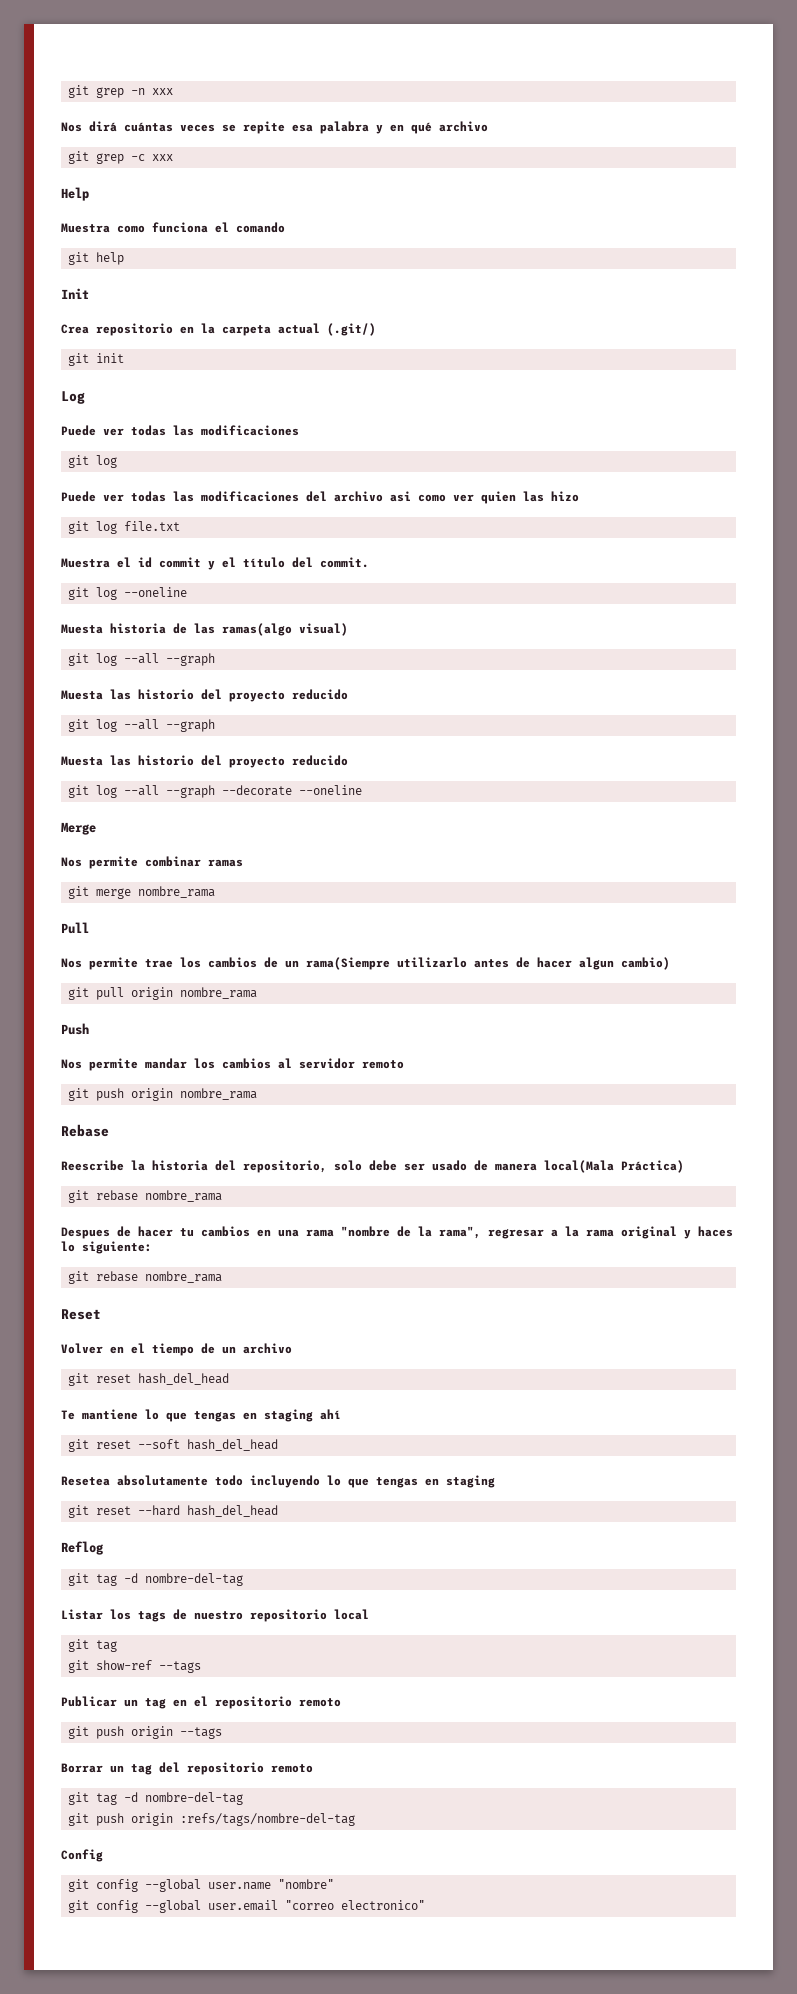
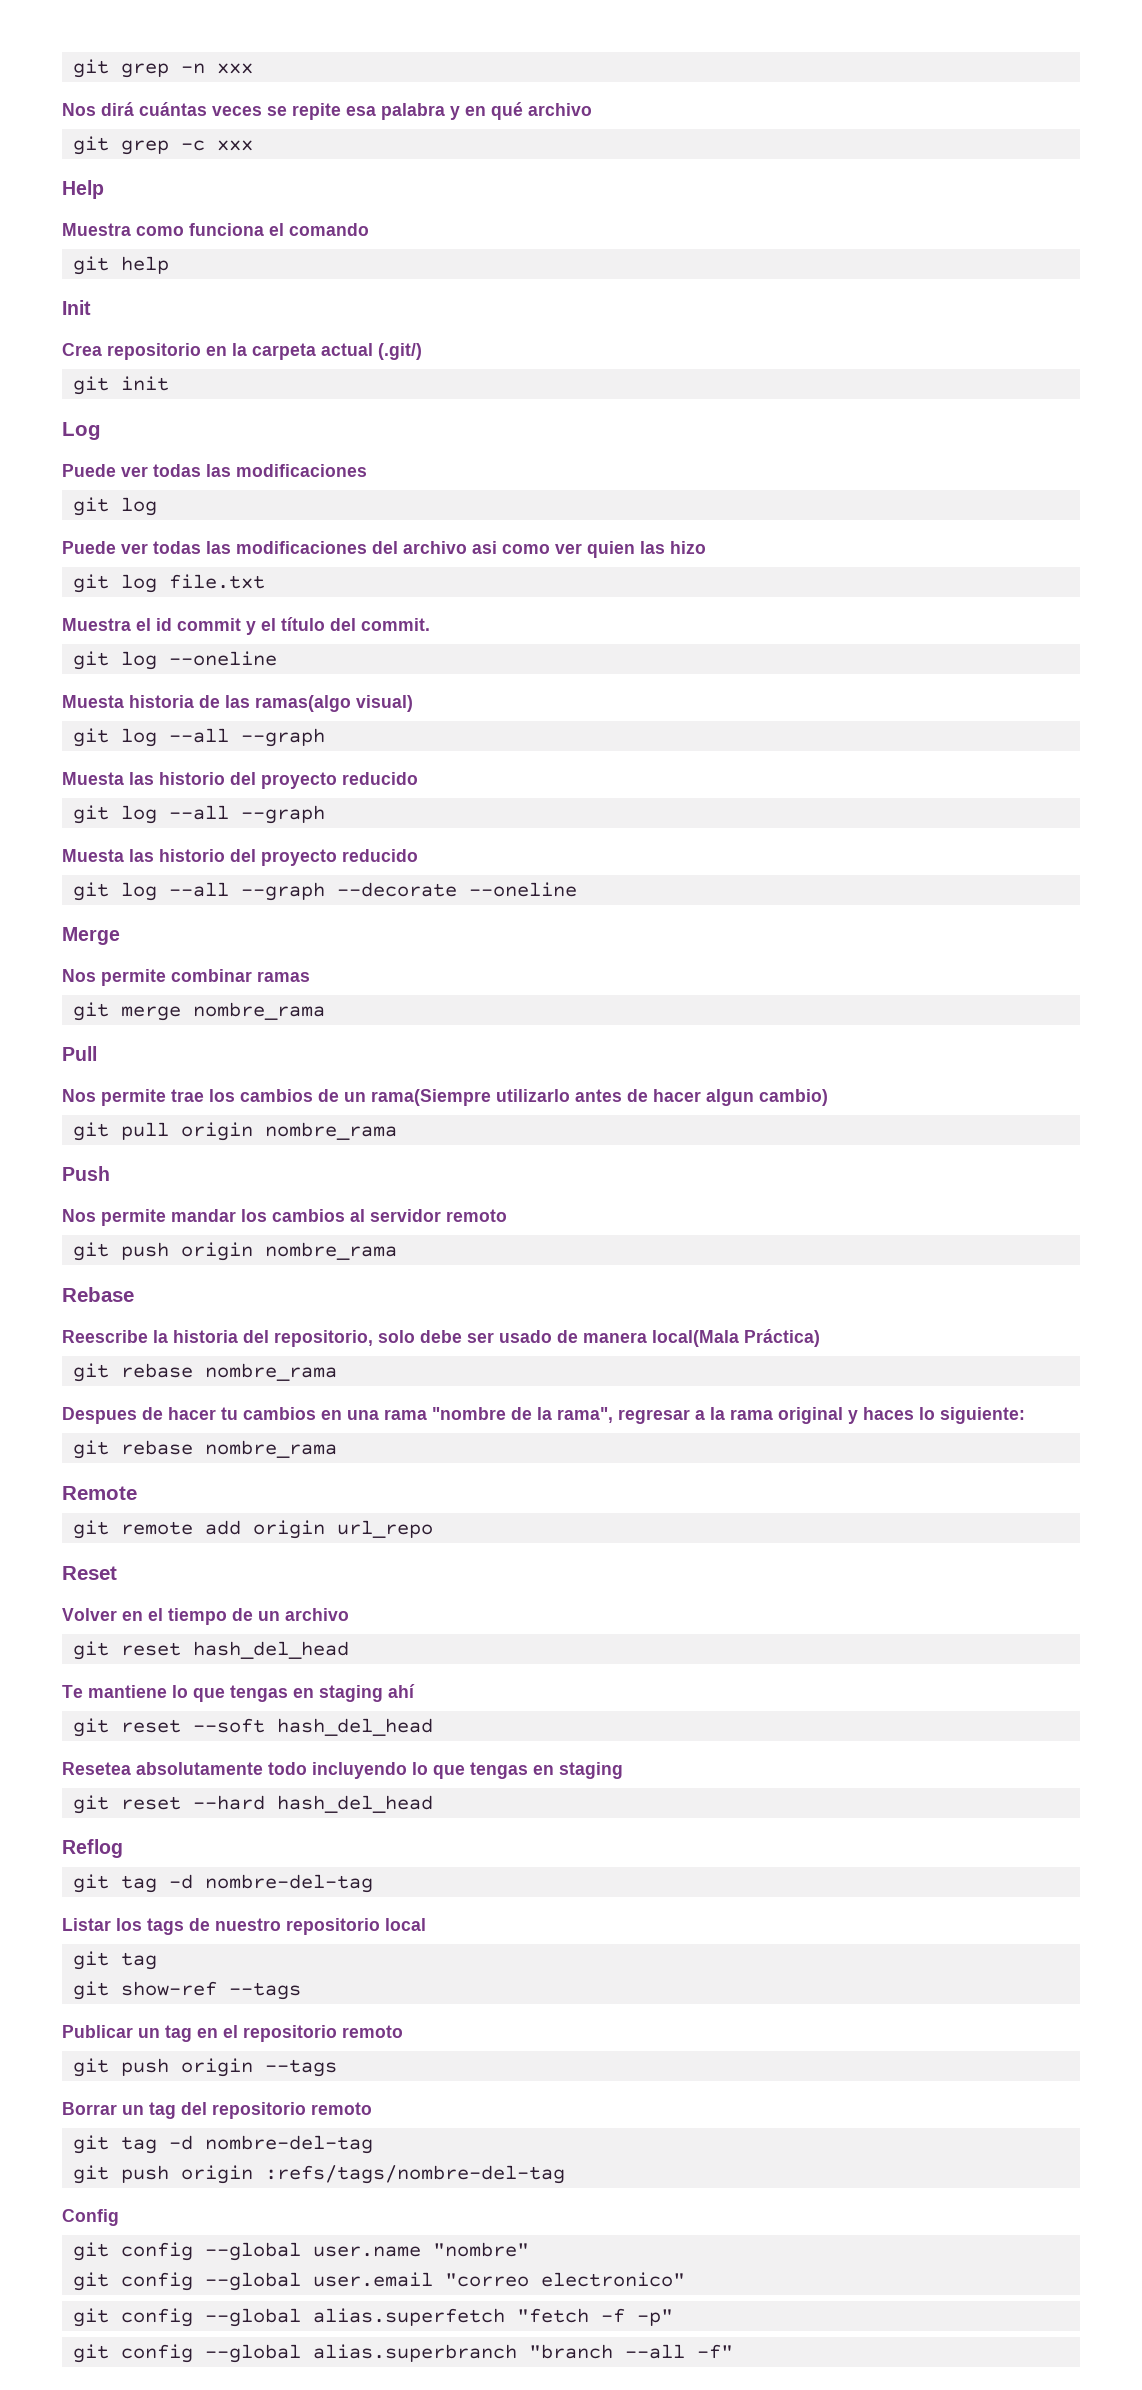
(223, 1277) none -> [62,1486,137,1500] [72,1520,433,1539] // Remote // git remote add origin url_repo
(426, 1905) none -> [72,2308,673,2327] [72,2344,733,2363] // git config --global alias.superfetch "fetch -f -p" // git config --global alias.superbranch "branch --all -f"

